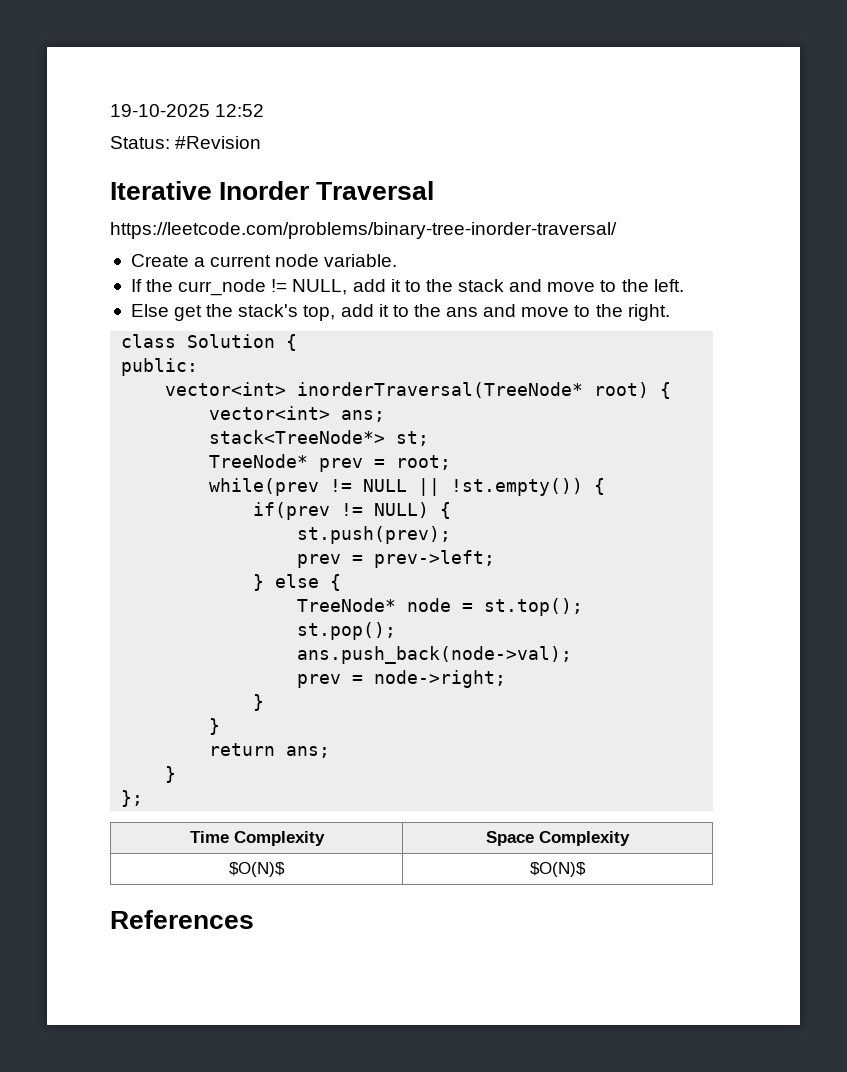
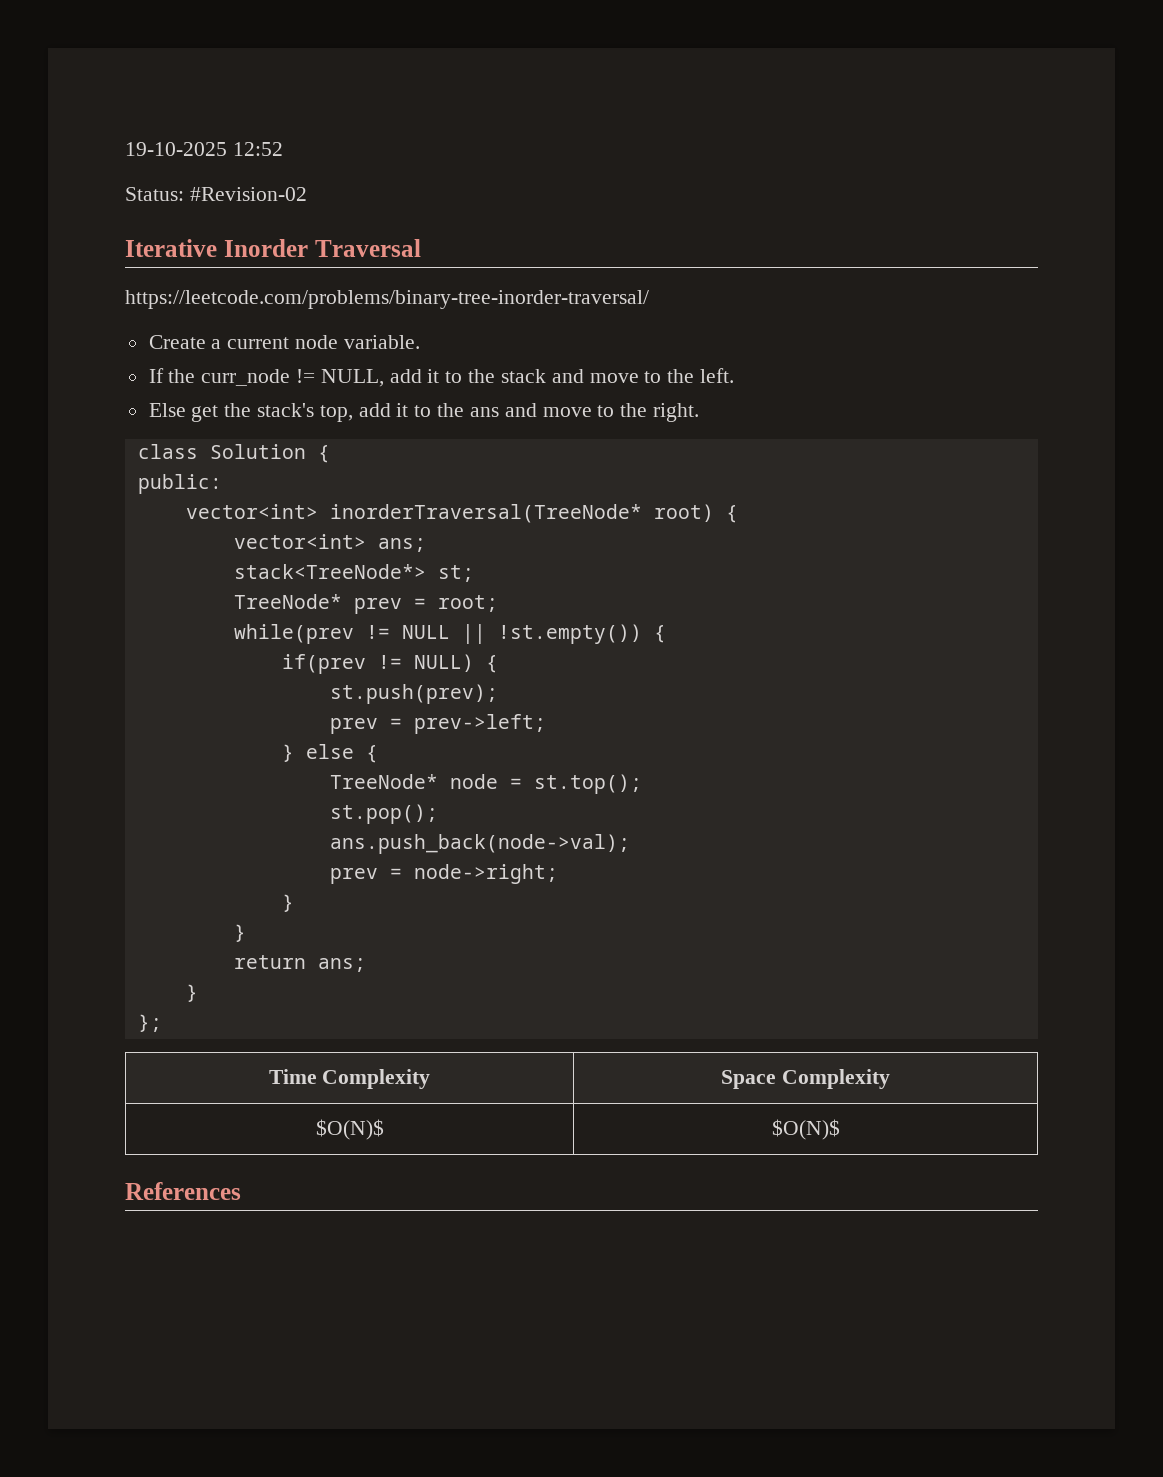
[175,136,262,149] #Revision -> [189,187,307,201] #Revision-02

